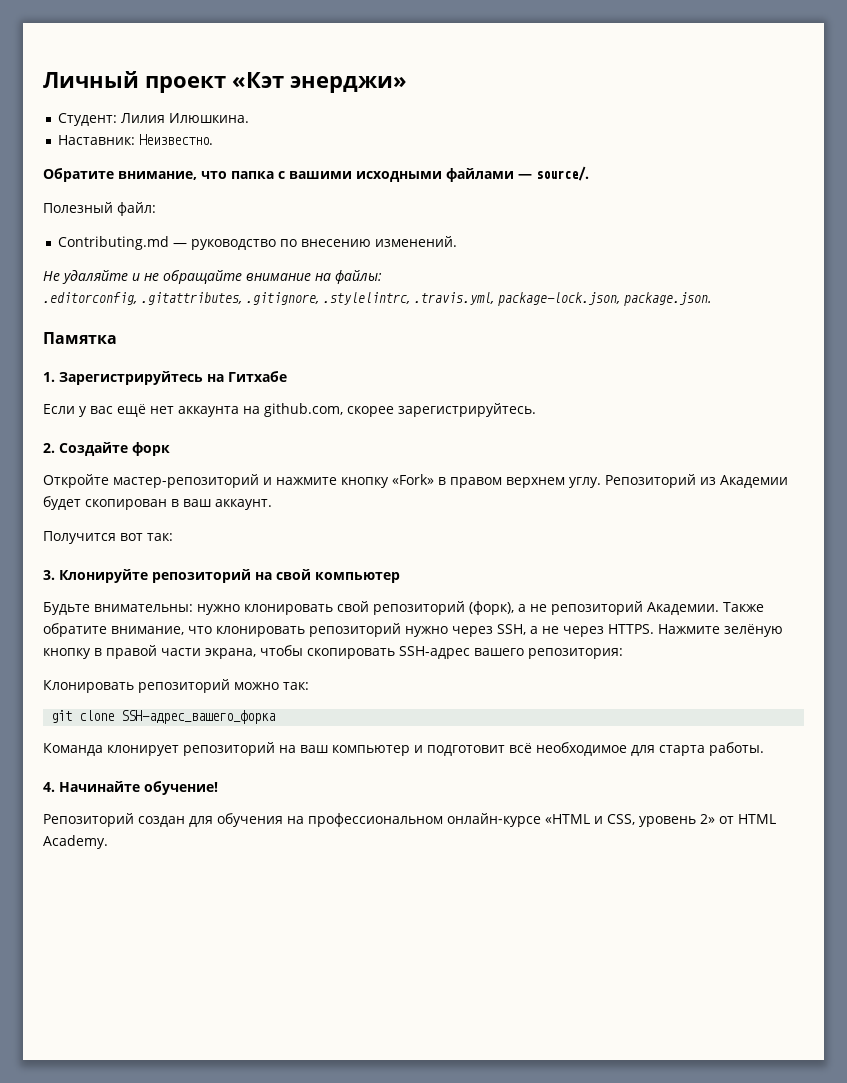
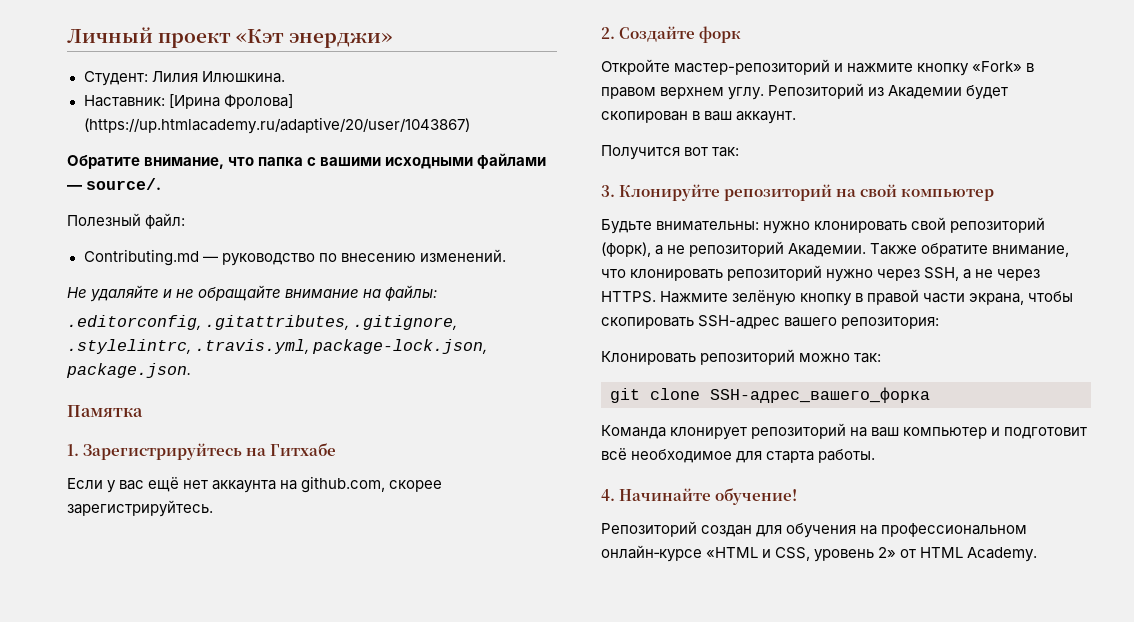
[139,134,214,145] Неизвестно. -> [168,94,293,109] [83,117,470,134] [Ирина Фролова] (https://up.htmlacademy.ru/adaptive/20/user/1043867)

